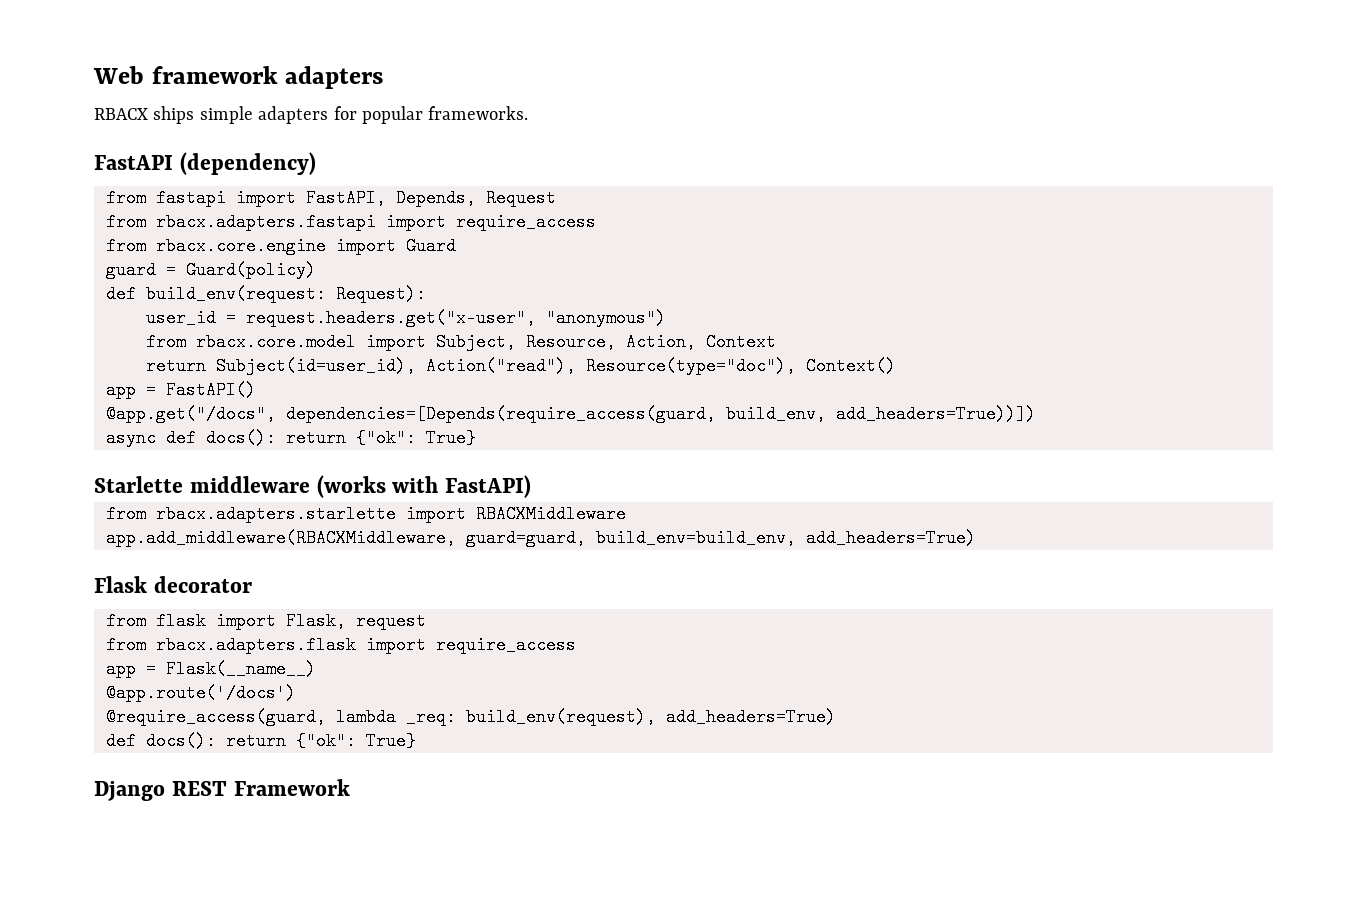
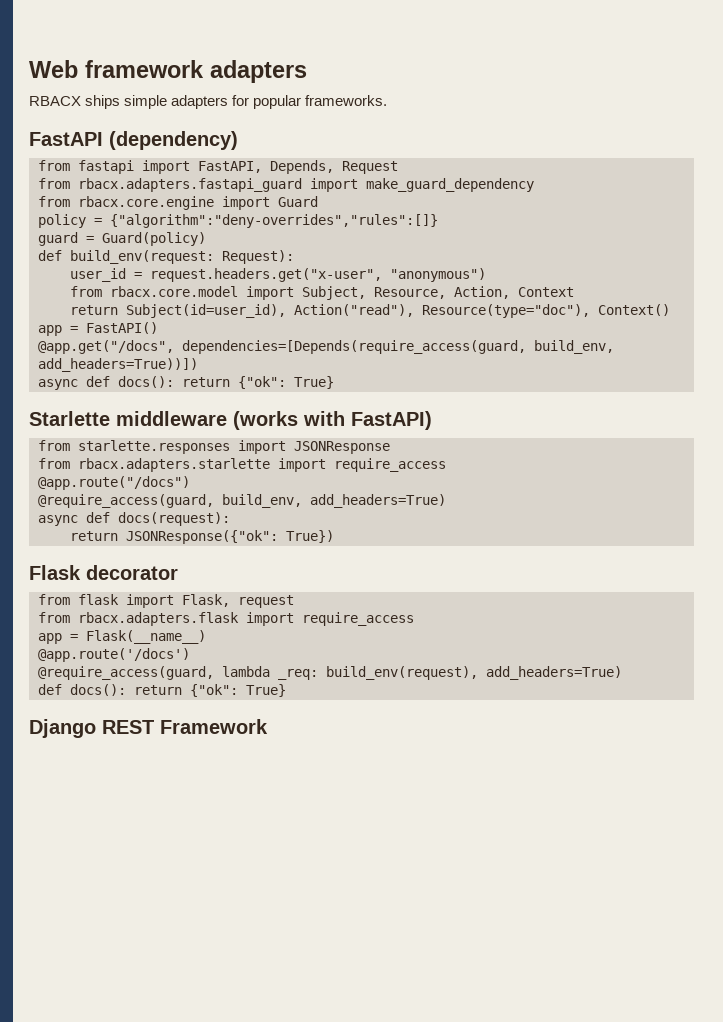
[156,213,596,231] rbacx.adapters.fastapi import require_access -> [78,178,534,192] rbacx.adapters.fastapi_guard import make_guard_dependency
(456, 246) none -> [38,214,438,228] // policy = {"algorithm":"deny-overrides","rules":[]}
(531, 486) none -> [38,440,390,454] // from starlette.responses import JSONResponse
[476,505,626,523] [106,529,976,547] RBACXMiddleware // app.add_middleware(RBACXMiddleware, guard=guard, build_env=build_env, add_headers=True) -> [334,458,446,472] [38,476,190,490] [38,494,446,508] [38,512,230,526] [70,530,334,544] require_access // @app.route("/docs") // @require_access(guard, build_env, add_headers=True) // async def docs(request): // return JSONResponse({"ok": True})

